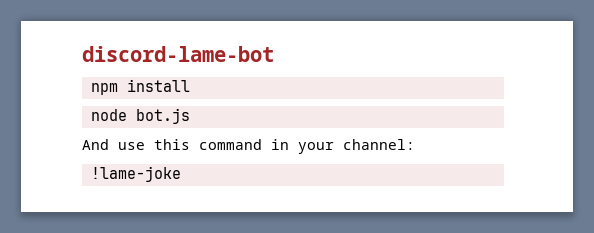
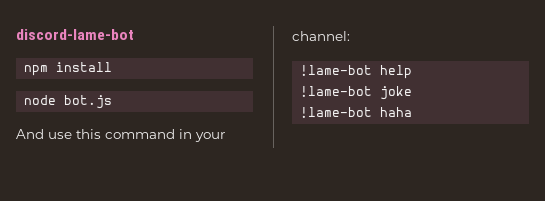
[90,166,181,182] !lame-joke -> [300,65,413,79] [300,86,413,100] [300,107,413,118] !lame-bot help // !lame-bot joke // !lame-bot haha

